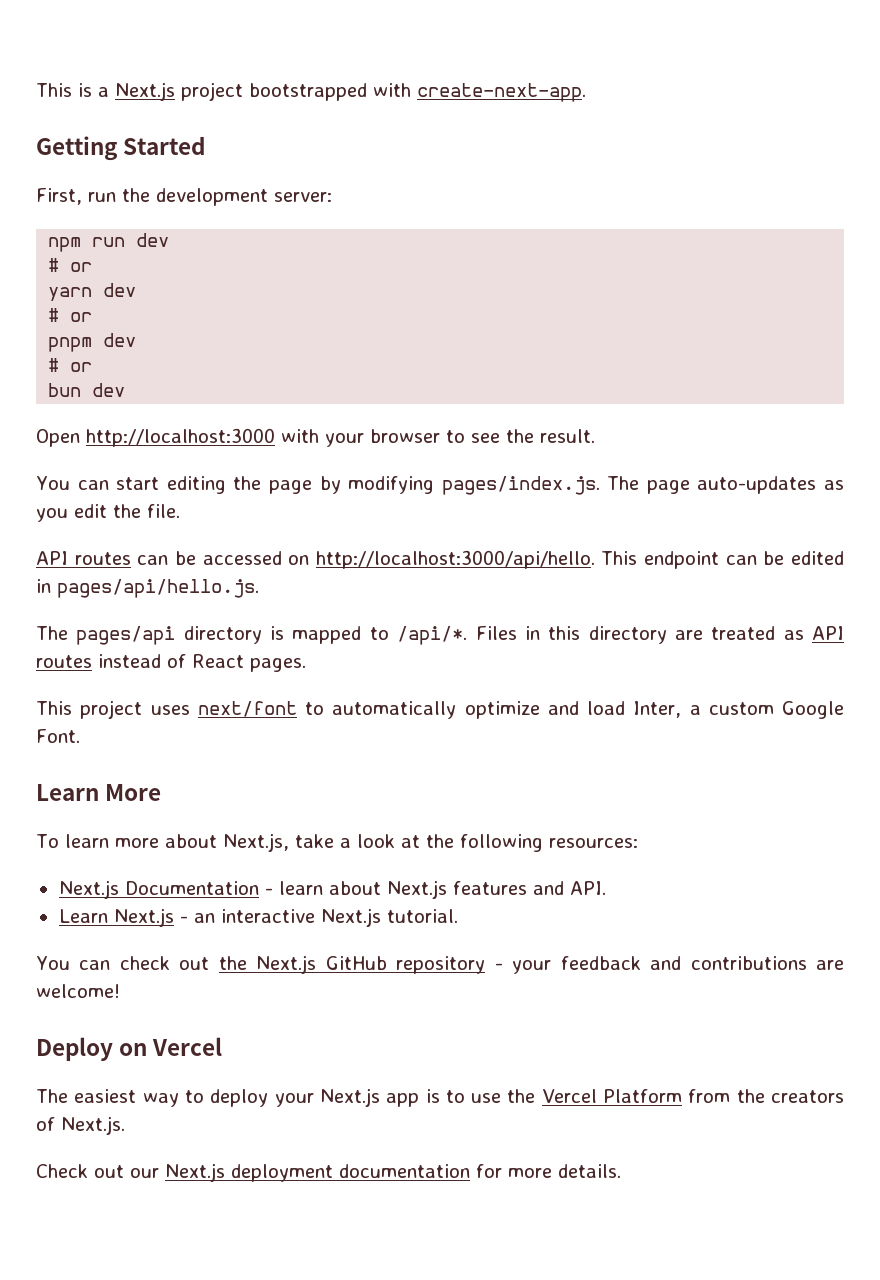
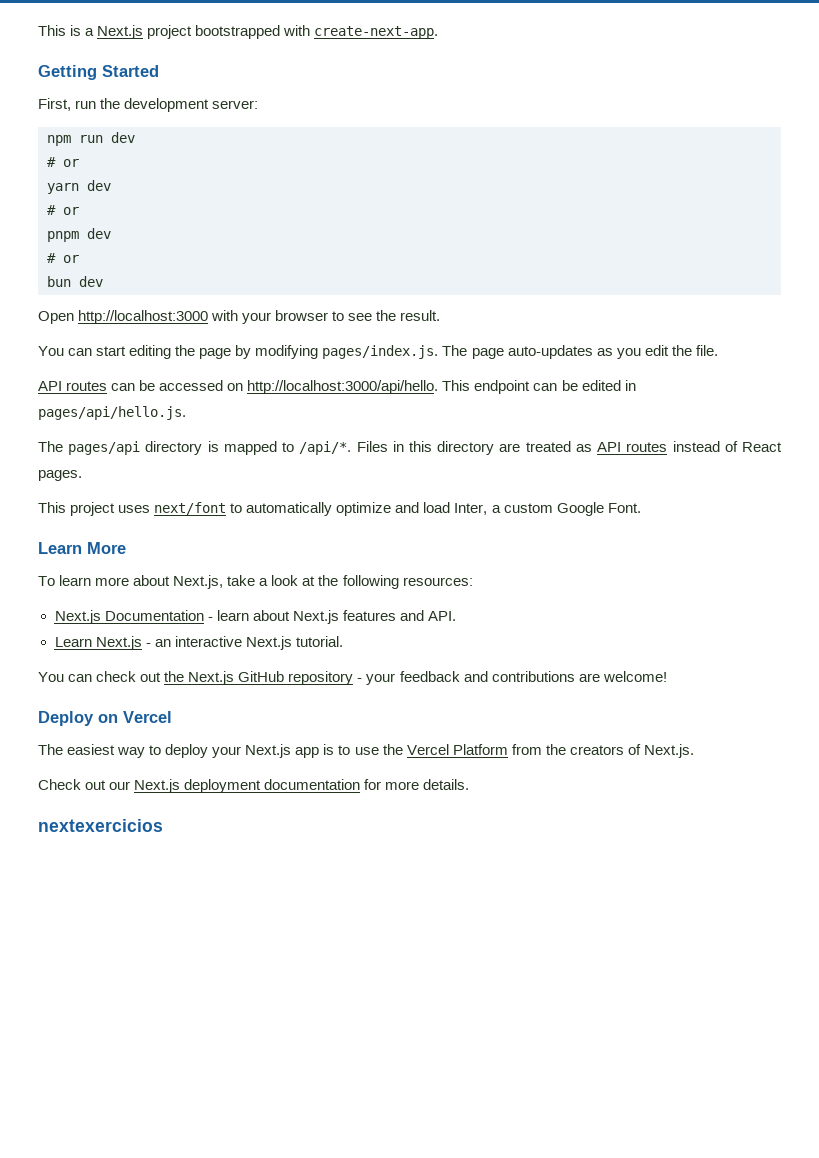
(621, 1171) none -> [38,819,163,832] // nextexercicios

